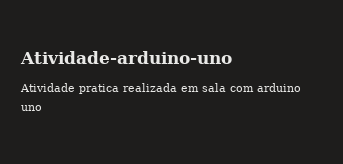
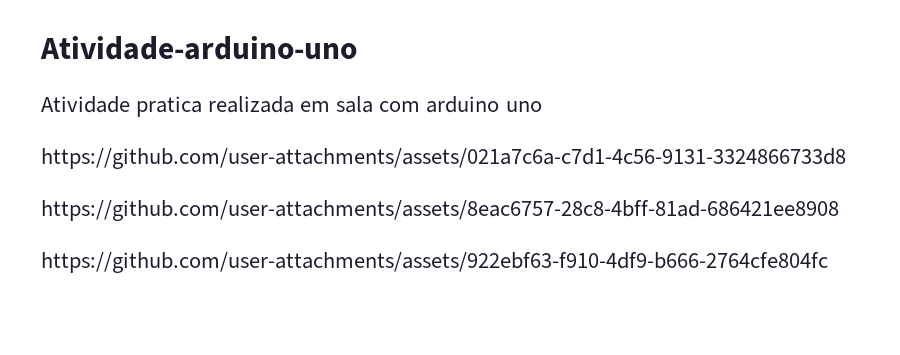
(42, 108) none -> [41,148,846,169] [41,200,839,221] [41,252,828,273] // https://github.com/user-attachments/assets/021a7c6a-c7d1-4c56-9131-3324866733d8 // https://github.com/user-attachments/assets/8eac6757-28c8-4bff-81ad-686421ee8908 // https://github.com/user-attachments/assets/922ebf63-f910-4df9-b666-2764cfe804fc

